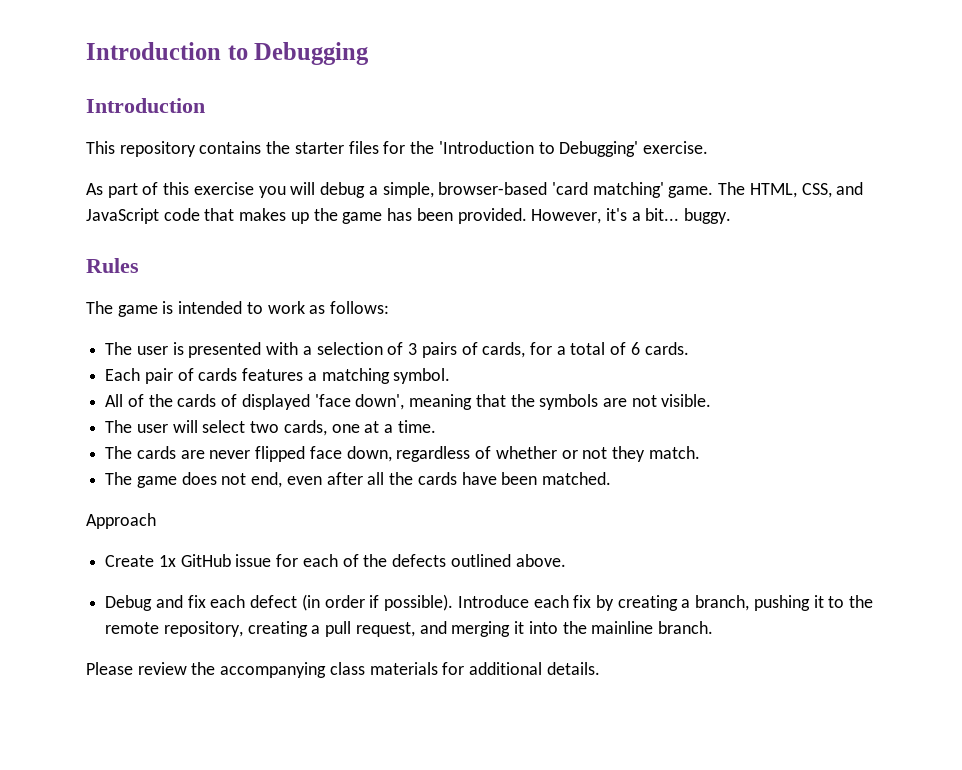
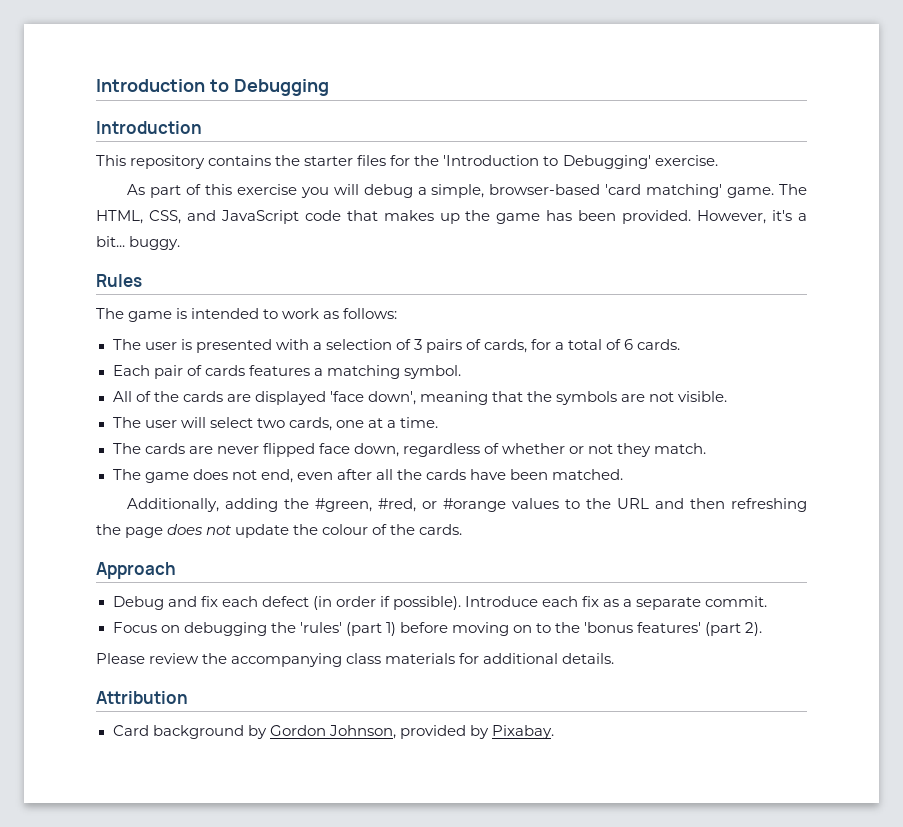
[221,394,238,407] of -> [226,394,251,402] are
[86,513,156,529] [105,554,566,567] Approach // Create 1x GitHub issue for each of the defects outlined above. -> [127,498,808,512] [96,524,463,538] [96,562,176,579] Additionally, adding the #green, #red, or #orange values to the URL and then refreshing the page does not update the colour of the cards. // Approach
[595,595,874,611] [105,621,713,637] by creating a branch, pushing it to the remote repository, creating a pull request, and merging it into the mainline branch. -> [603,596,768,610] [112,622,763,636] as a separate commit. // Focus on debugging the 'rules' (part 1) before moving on to the 'bonus features' (part 2).
(600, 668) none -> [96,691,188,704] [112,725,554,739] // Attribution // Card background by Gordon Johnson, provided by Pixabay.

